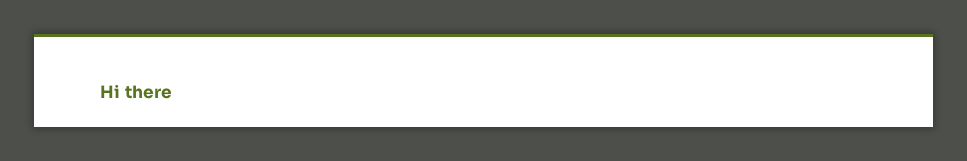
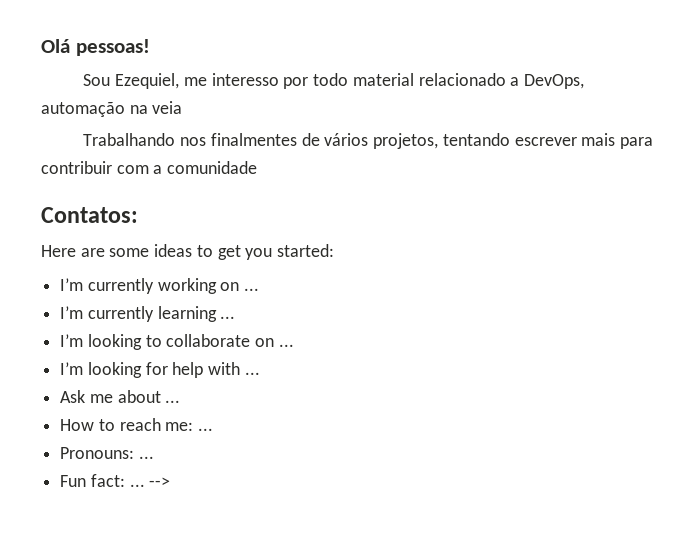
[100,84,172,99] Hi there -> [41,39,150,56] [83,73,584,89] [41,101,183,117] [83,133,653,149] [41,161,258,174] [41,207,138,223] [41,244,335,260] [60,278,260,294] [60,306,236,322] [60,334,294,350] [60,362,260,378] [60,390,181,403] [60,418,214,431] [60,447,154,459] [60,474,171,487] Olá pessoas! // Sou Ezequiel, me interesso por todo material relacionado a DevOps, automação na veia // Trabalhando nos finalmentes de vários projetos, tentando escrever mais para contribuir com a comunidade // Contatos: // Here are some ideas to get you started: // I’m currently working on ... // I’m currently learning ... // I’m looking to collaborate on ... // I’m looking for help with ... // Ask me about ... // How to reach me: ... // Pronouns: ... // Fun fact: ... -->

